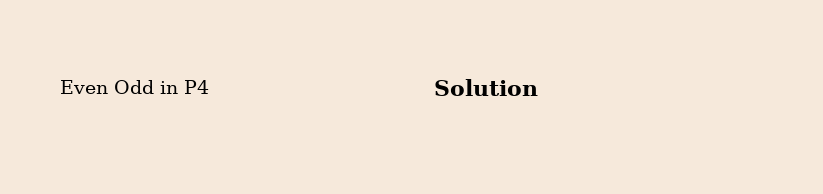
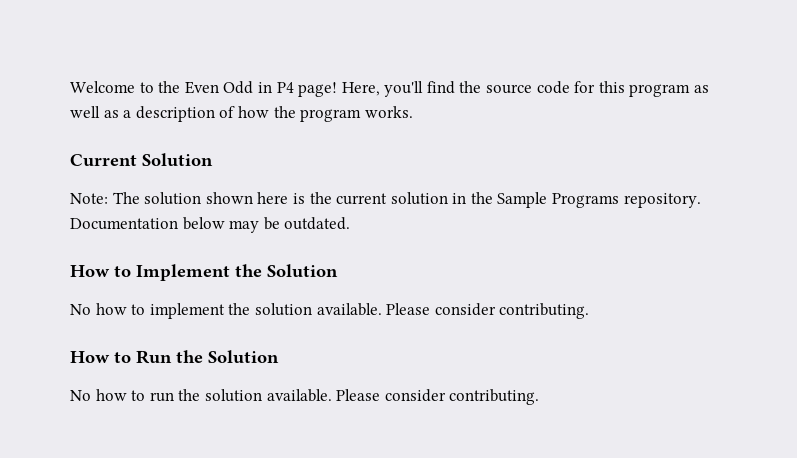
(60, 87) none -> [70,81,181,93] Welcome to the
[434,79,538,96] // Solution -> [298,81,710,97] [70,106,413,122] [70,153,213,167] [70,192,701,208] [70,217,351,233] [70,264,338,281] [70,303,590,319] [70,350,279,364] [70,389,540,405] page! Here, you'll find the source code for this program as well as a description of how the program works. // Current Solution // Note: The solution shown here is the current solution in the Sample Programs repository. Documentation below may be outdated. // How to Implement the Solution // No how to implement the solution available. Please consider contributing. // How to Run the Solution // No how to run the solution available. Please consider contributing.

